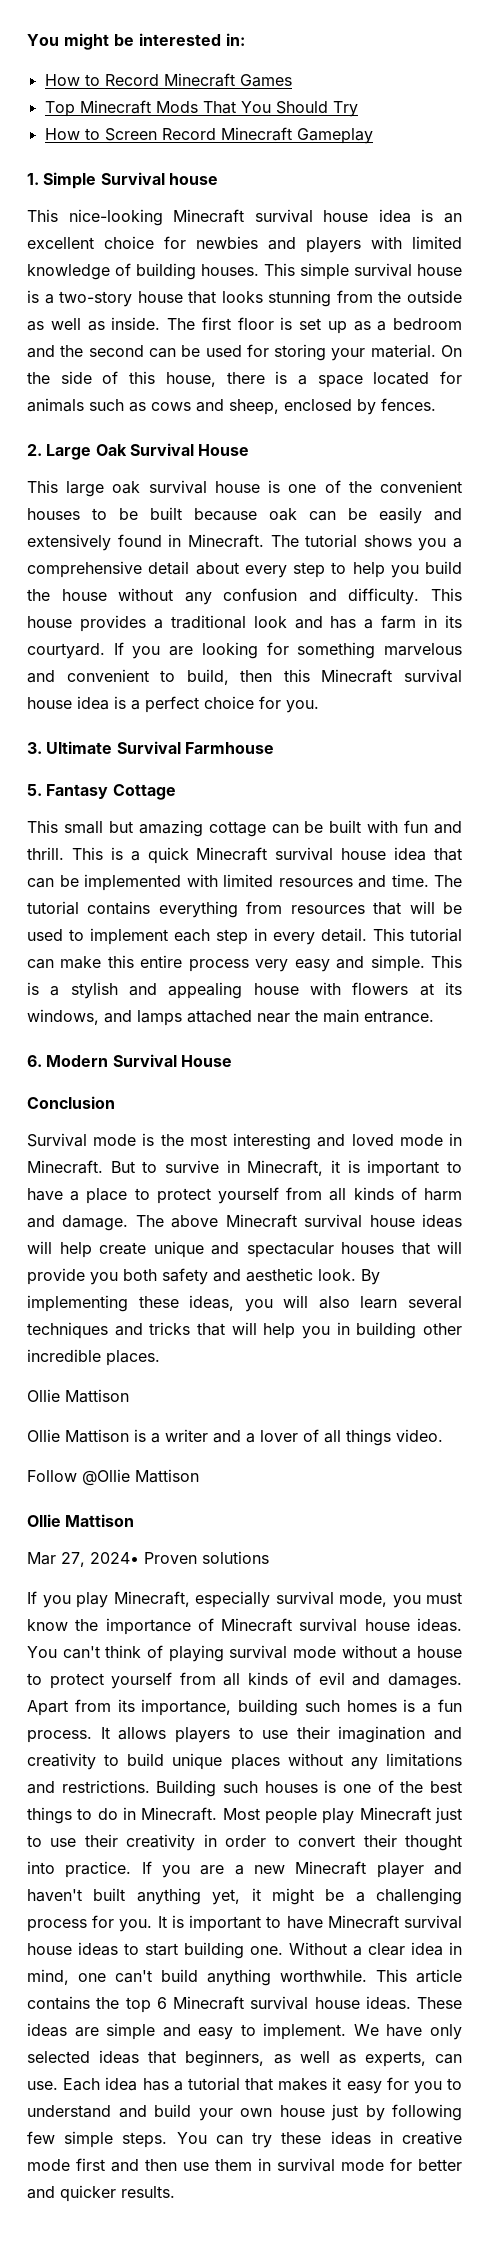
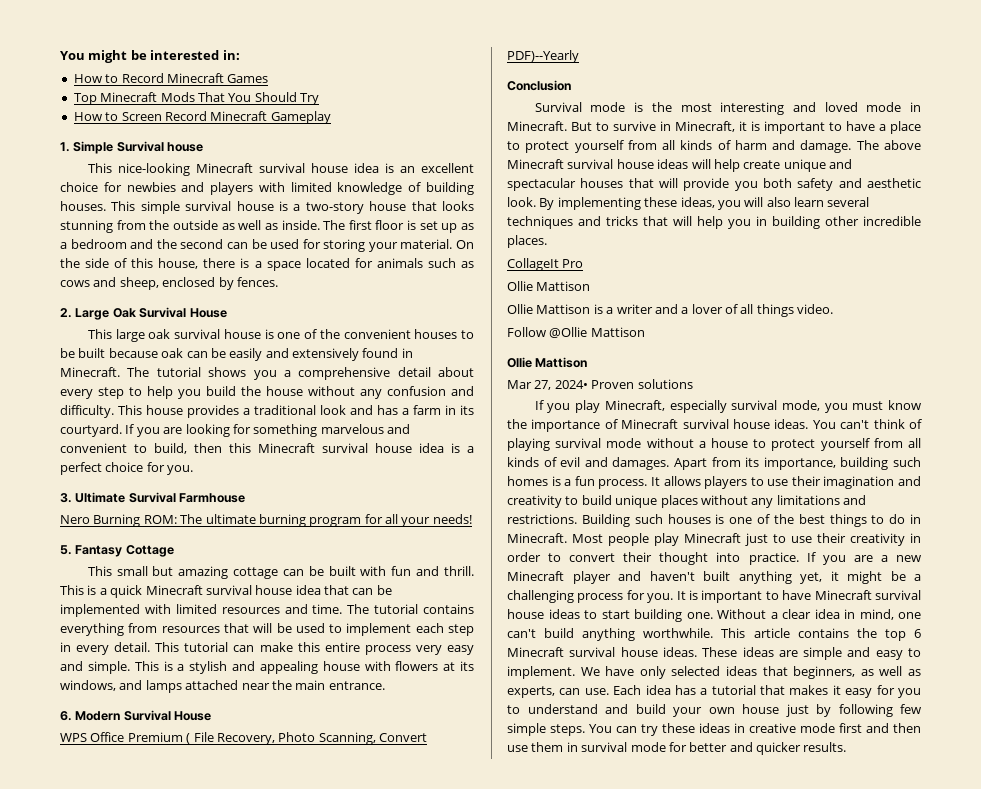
(274, 748) none -> [60,514,472,527] // Nero Burning ROM: The ultimate burning program for all your needs!
(232, 1061) none -> [60,732,427,745] [507,50,579,63] // WPS Office Premium ( File Recovery, Photo Scanning, Convert PDF)--Yearly
(160, 1358) none -> [507,258,584,271] // CollageIt Pro

